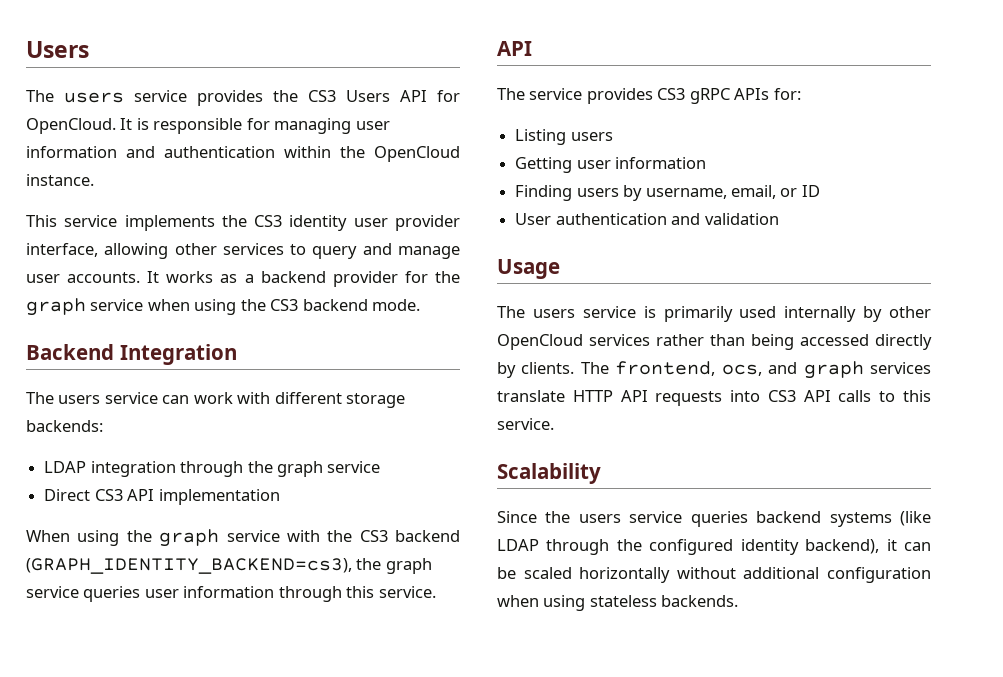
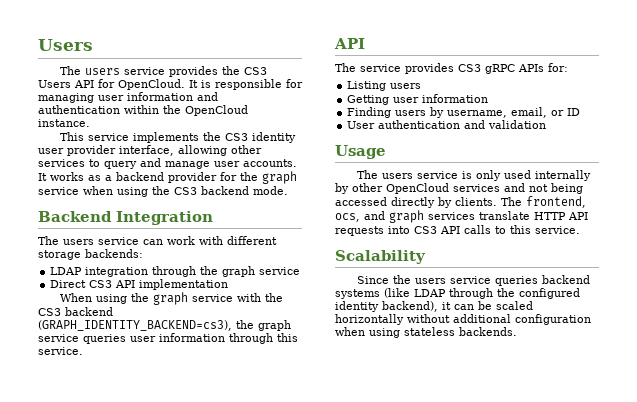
[663,306,733,322] primarily -> [476,170,502,181] only
[656,334,745,346] rather than -> [504,183,548,192] and not

